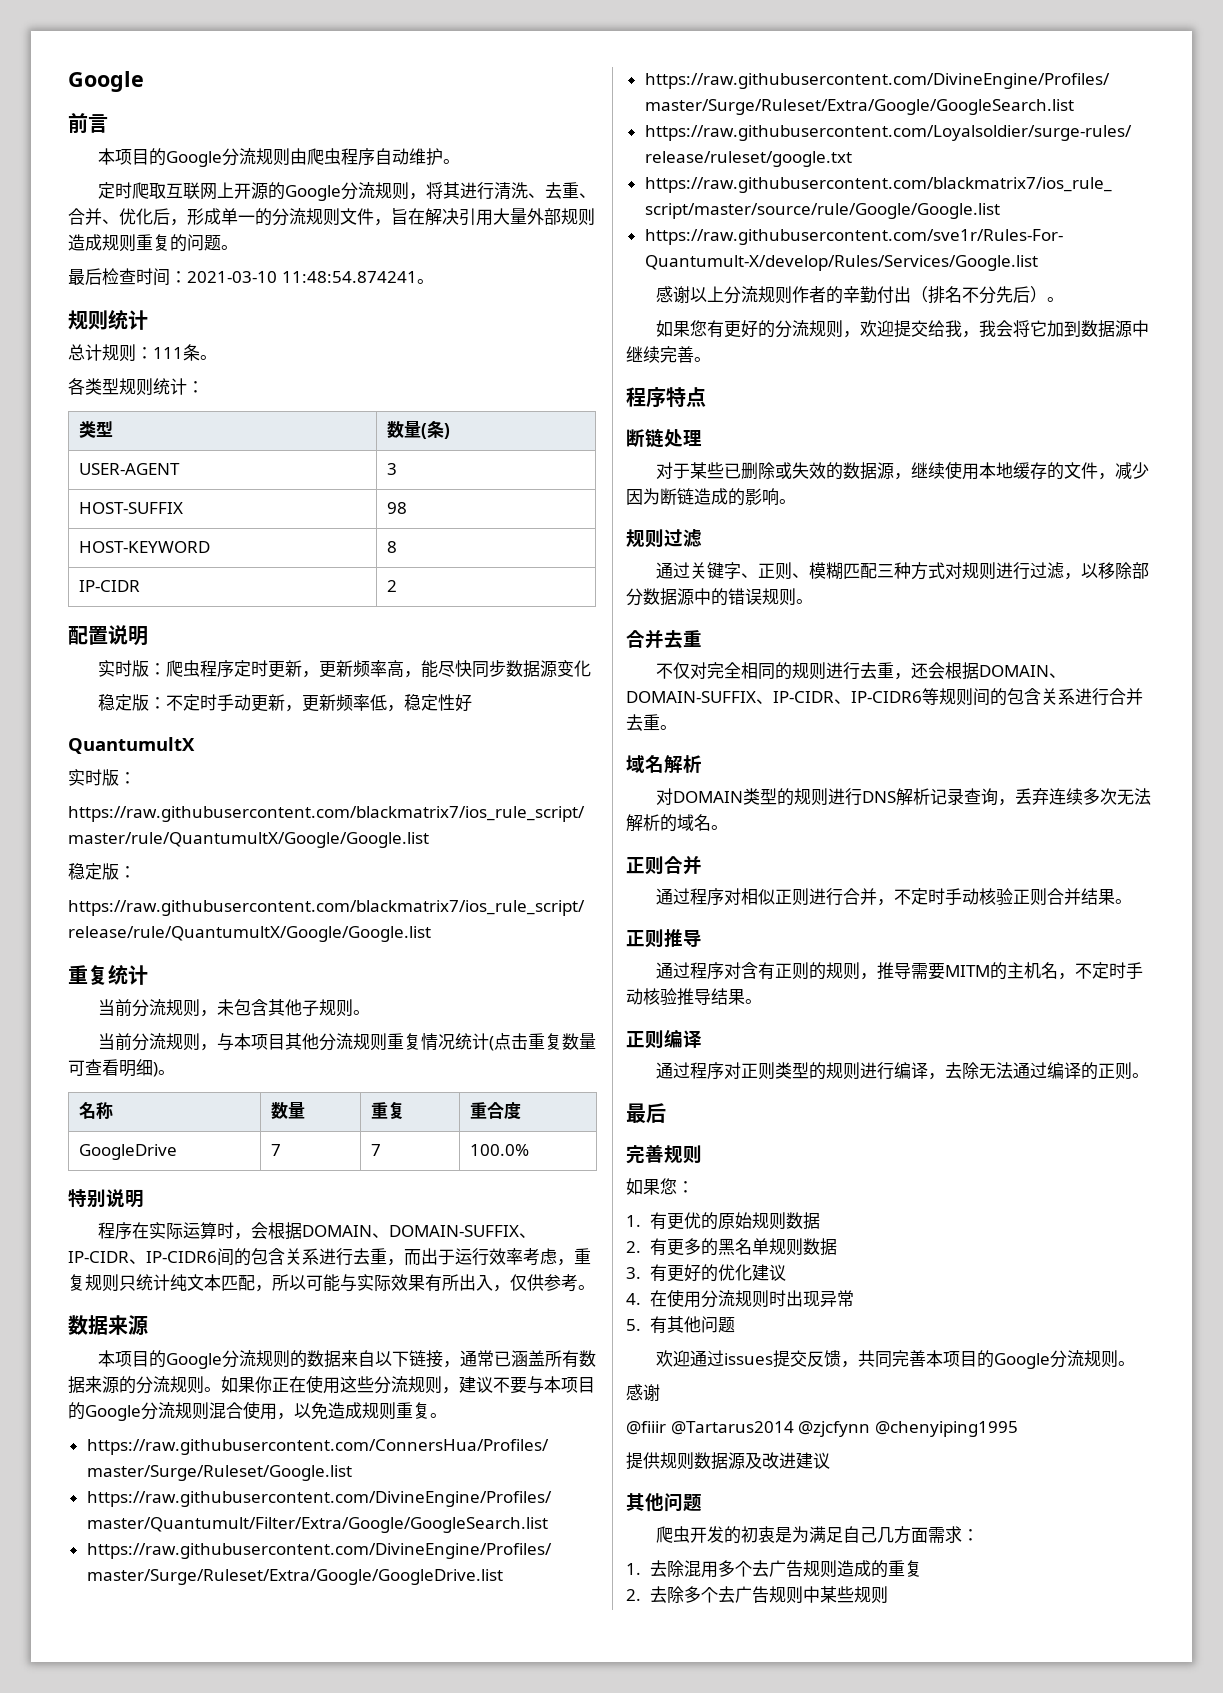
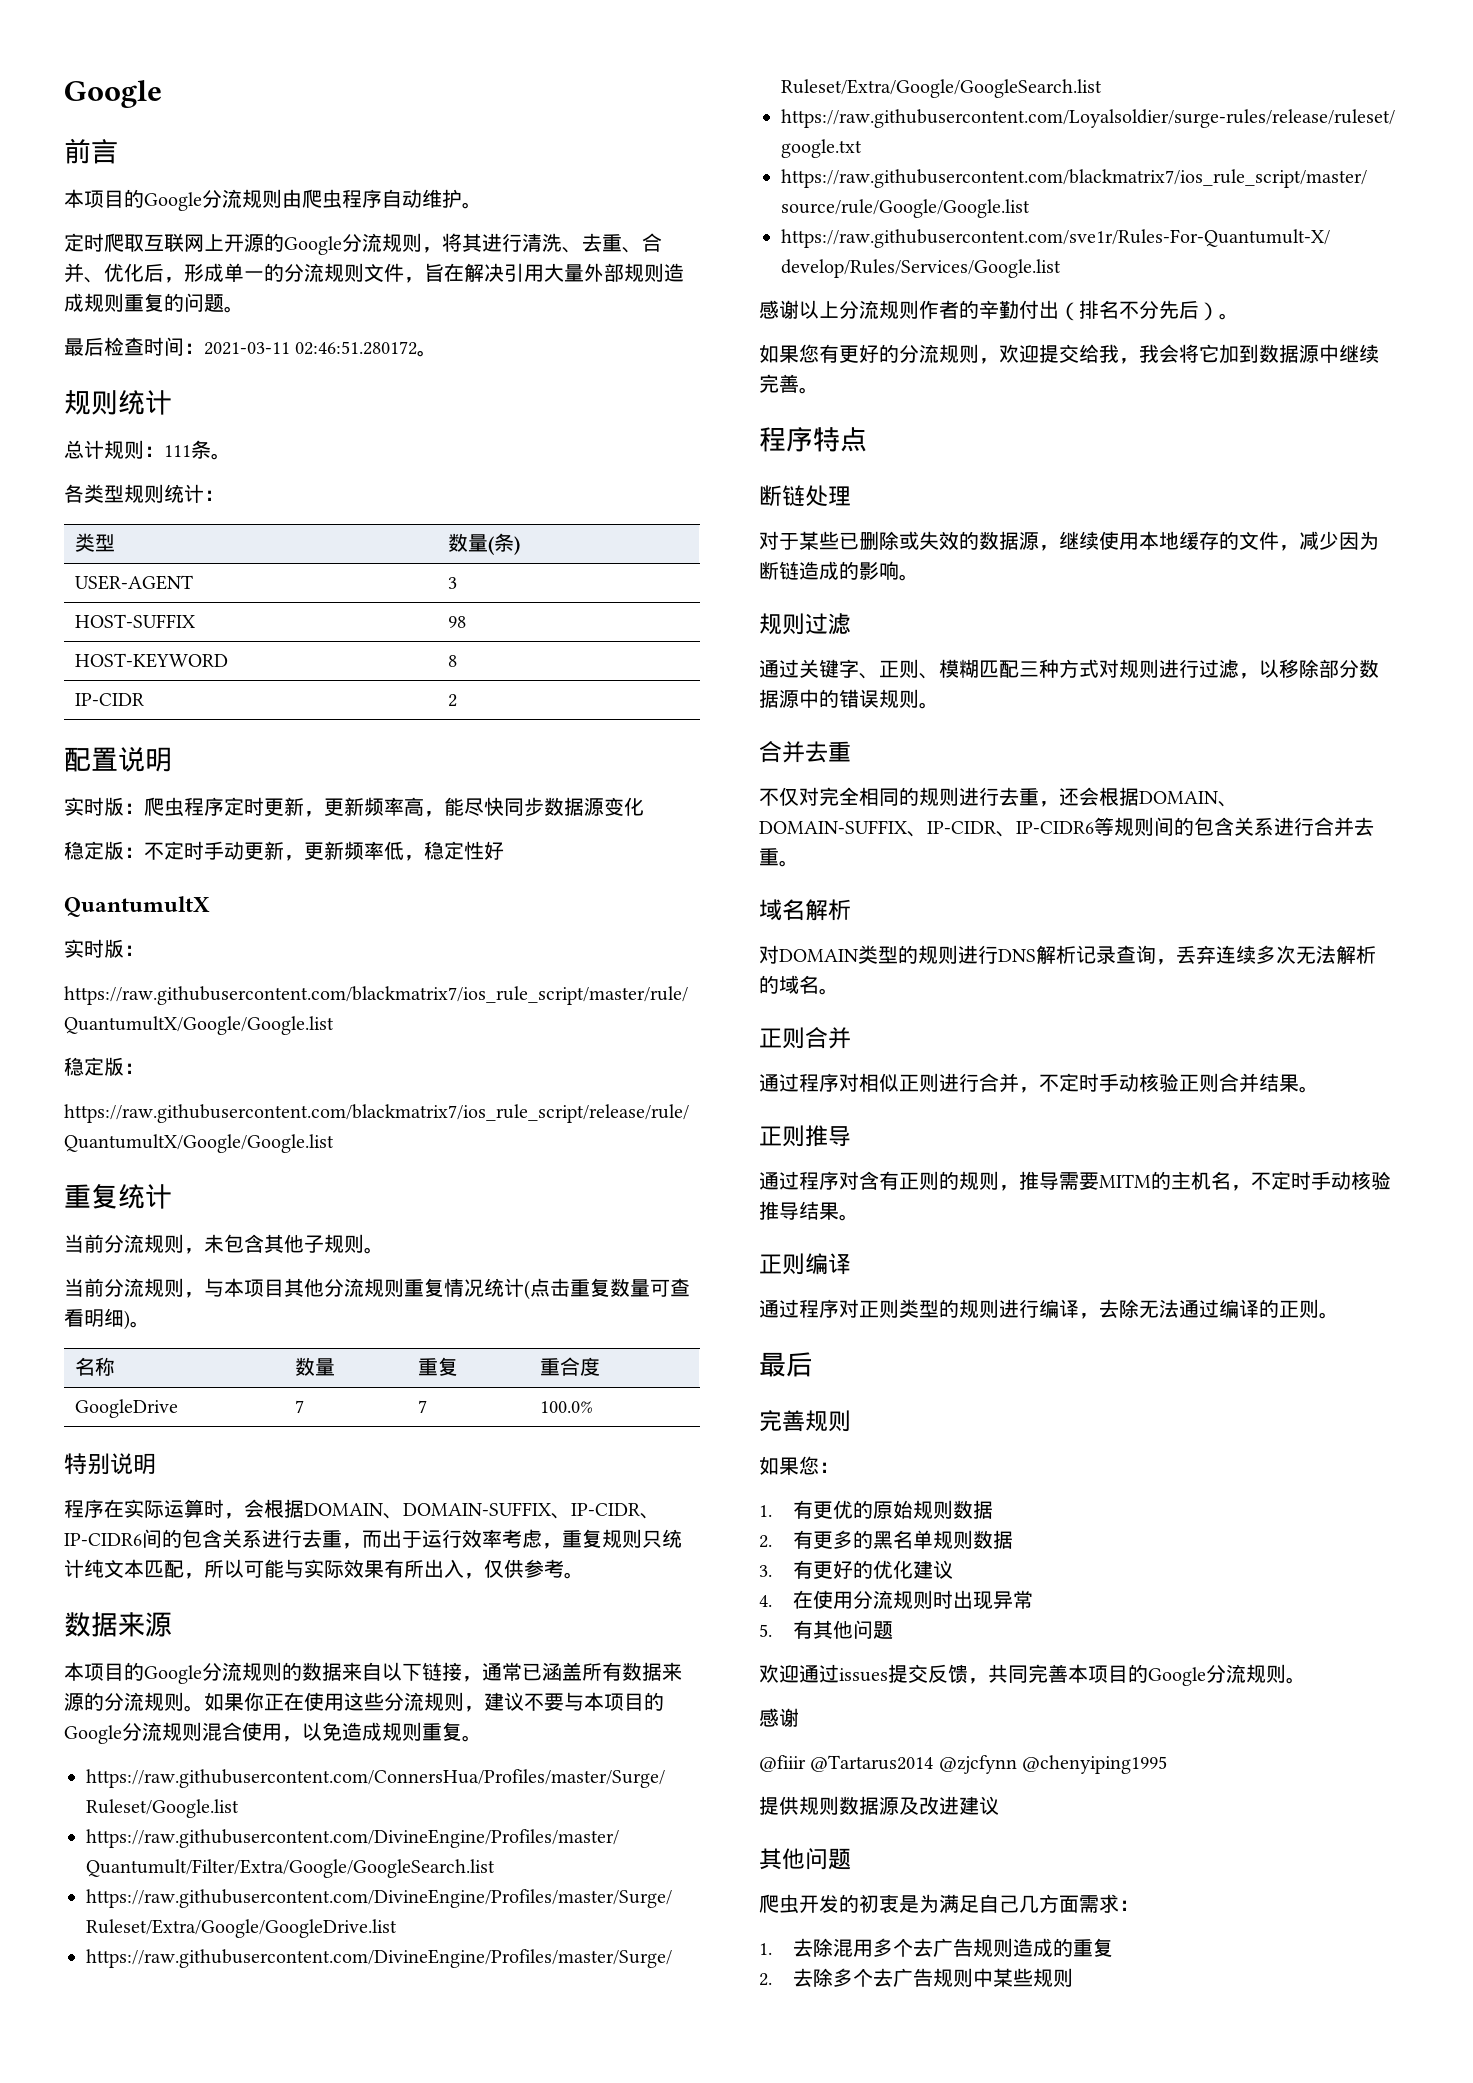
[187,271,417,283] 2021-03-10 11:48:54.874241 -> [204,341,418,355] 2021-03-11 02:46:51.280172

